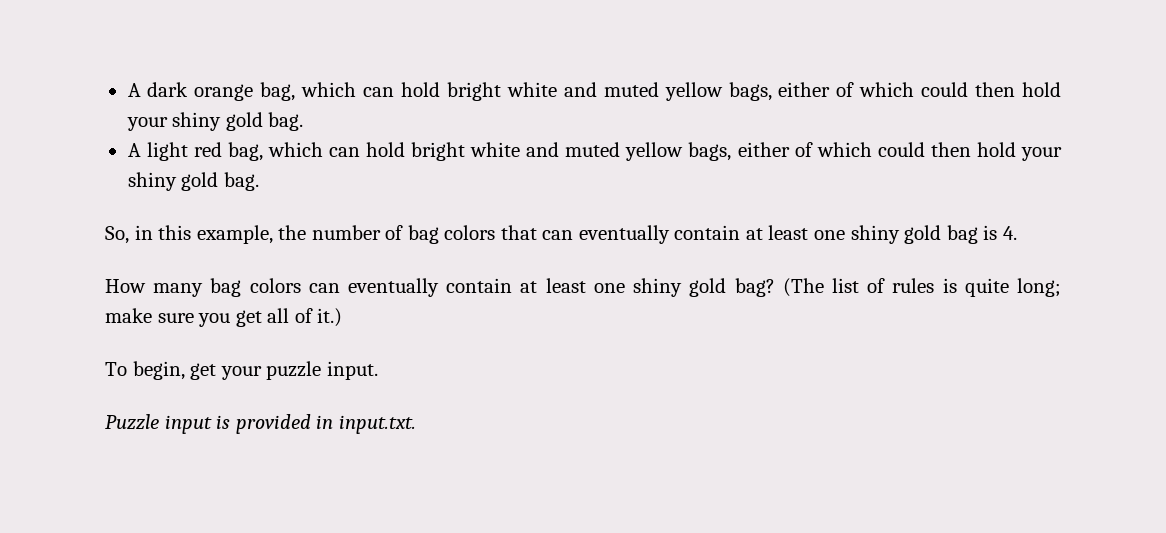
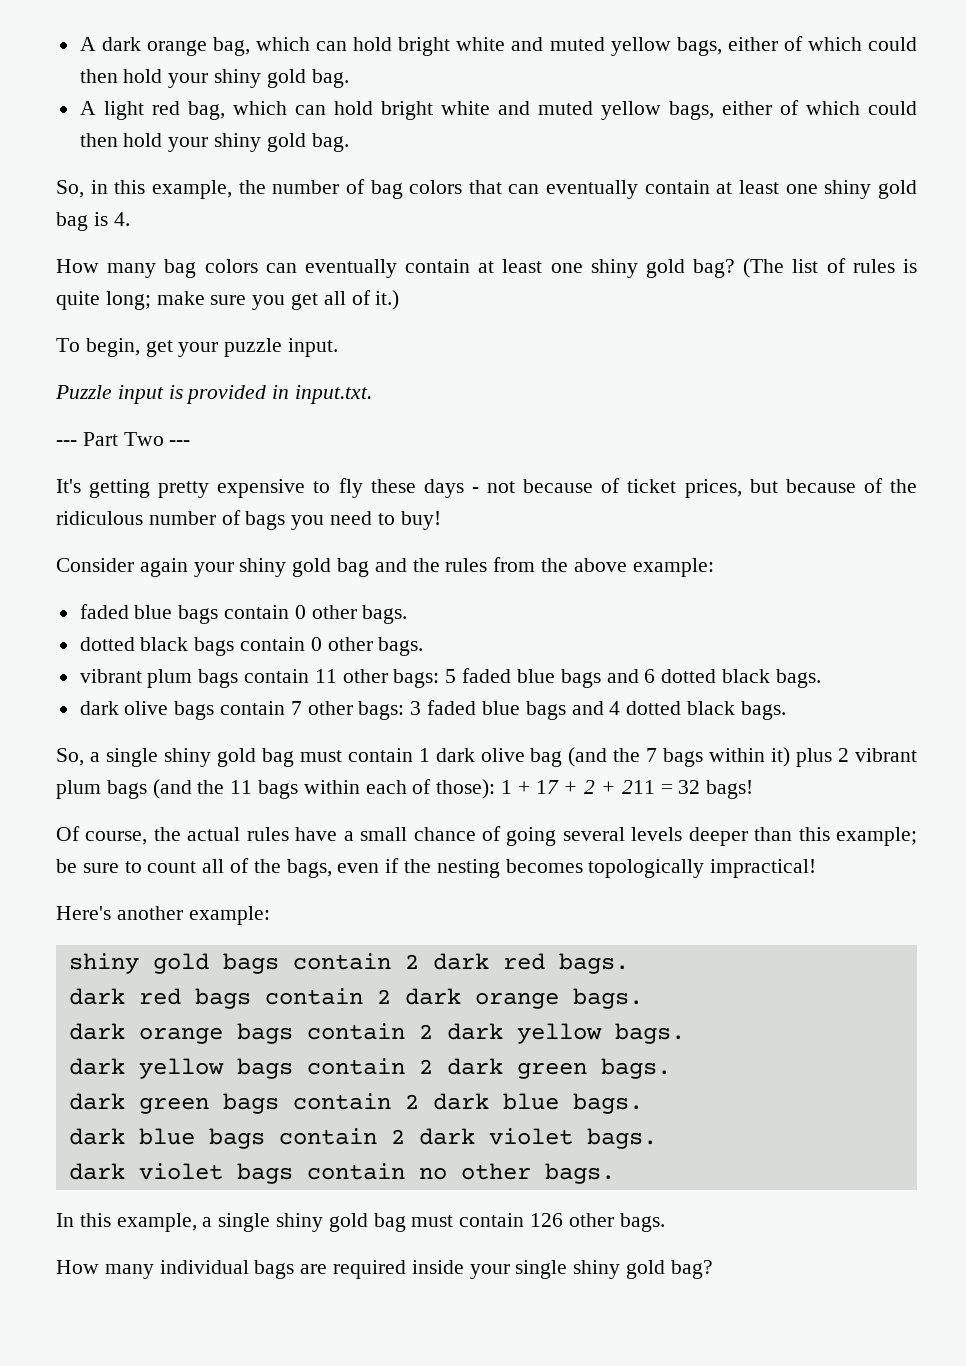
(416, 424) none -> [56,432,191,446] [56,478,918,498] [56,510,441,530] [56,557,714,577] [79,604,408,624] [79,637,424,656] [79,668,821,688] [79,700,786,720] [56,747,918,767] [56,779,754,799] [56,826,917,846] [56,858,817,878] [56,906,270,925] [68,953,629,974] [68,988,643,1009] [68,1023,685,1044] [68,1058,671,1079] [68,1093,643,1114] [68,1128,657,1149] [68,1163,615,1184] [56,1213,665,1232] [56,1260,713,1279] // --- Part Two --- // It's getting pretty expensive to fly these days - not because of ticket prices, but because of the ridiculous number of bags you need to buy! // Consider again your shiny gold bag and the rules from the above example: // faded blue bags contain 0 other bags. // dotted black bags contain 0 other bags. // vibrant plum bags contain 11 other bags: 5 faded blue bags and 6 dotted black bags. // dark olive bags contain 7 other bags: 3 faded blue bags and 4 dotted black bags. // So, a single shiny gold bag must contain 1 dark olive bag (and the 7 bags within it) plus 2 vibrant plum bags (and the 11 bags within each of those): 1 + 17 + 2 + 211 = 32 bags! // Of course, the actual rules have a small chance of going several levels deeper than this example; be sure to count all of the bags, even if the nesting becomes topologically impractical! // Here's another example: // shiny gold bags contain 2 dark red bags. // dark red bags contain 2 dark orange bags. // dark orange bags contain 2 dark yellow bags. // dark yellow bags contain 2 dark green bags. // dark green bags contain 2 dark blue bags. // dark blue bags contain 2 dark violet bags. // dark violet bags contain no other bags. // In this example, a single shiny gold bag must contain 126 other bags. // How many individual bags are required inside your single shiny gold bag?

